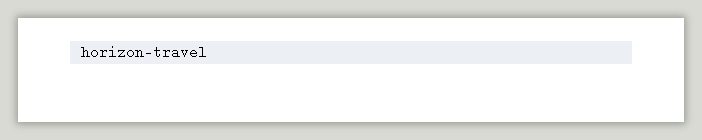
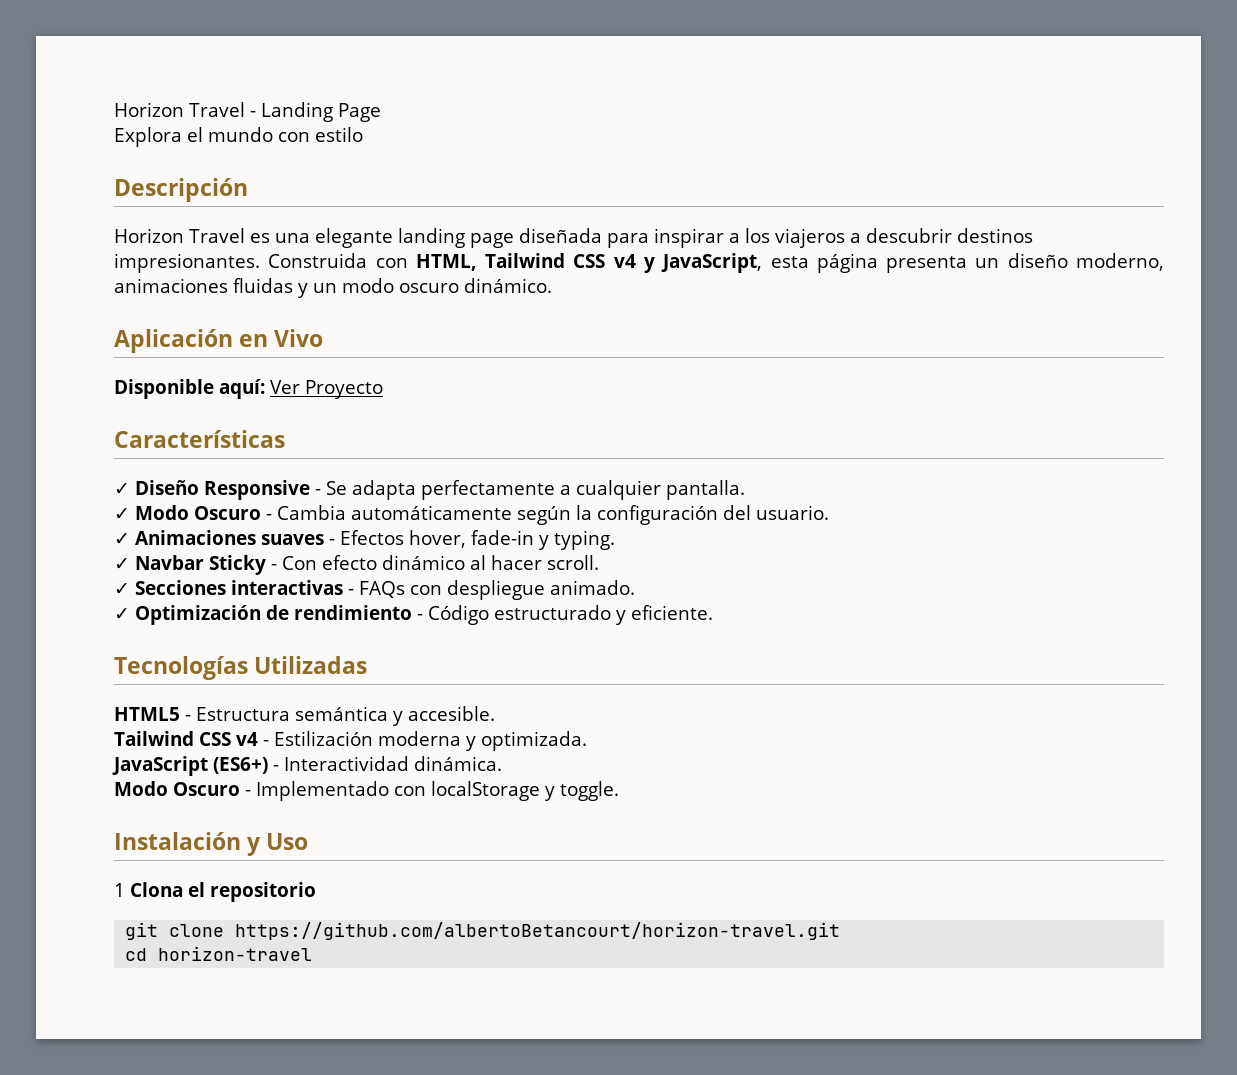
(80, 52) none -> [114,102,381,122] [114,127,363,147] [114,178,248,202] [114,228,1033,248] [114,253,1165,273] [114,278,552,298] [114,329,324,353] [114,379,383,399] [114,430,285,448] [114,480,745,500] [114,505,829,525] [114,530,615,550] [114,555,599,575] [114,580,635,600] [114,605,713,625] [114,656,368,680] [114,706,495,726] [114,731,587,751] [112,756,502,776] [114,781,619,801] [114,832,309,856] [114,882,316,902] [125,922,841,940] [125,948,148,961] Horizon Travel - Landing Page // Explora el mundo con estilo // Descripción // Horizon Travel es una elegante landing page diseñada para inspirar a los viajeros a descubrir destinos impresionantes. Construida con HTML, Tailwind CSS v4 y JavaScript, esta página presenta un diseño moderno, animaciones fluidas y un modo oscuro dinámico. // Aplicación en Vivo // Disponible aquí: Ver Proyecto // Características // ✓ Diseño Responsive - Se adapta perfectamente a cualquier pantalla. // ✓ Modo Oscuro - Cambia automáticamente según la configuración del usuario. // ✓ Animaciones suaves - Efectos hover, fade-in y typing. // ✓ Navbar Sticky - Con efecto dinámico al hacer scroll. // ✓ Secciones interactivas - FAQs con despliegue animado. // ✓ Optimización de rendimiento - Código estructurado y eficiente. // Tecnologías Utilizadas // HTML5 - Estructura semántica y accesible. // Tailwind CSS v4 - Estilización moderna y optimizada. // JavaScript (ES6+) - Interactividad dinámica. // Modo Oscuro - Implementado con localStorage y toggle. // Instalación y Uso // 1 Clona el repositorio // git clone https://github.com/albertoBetancourt/horizon-travel.git // cd

